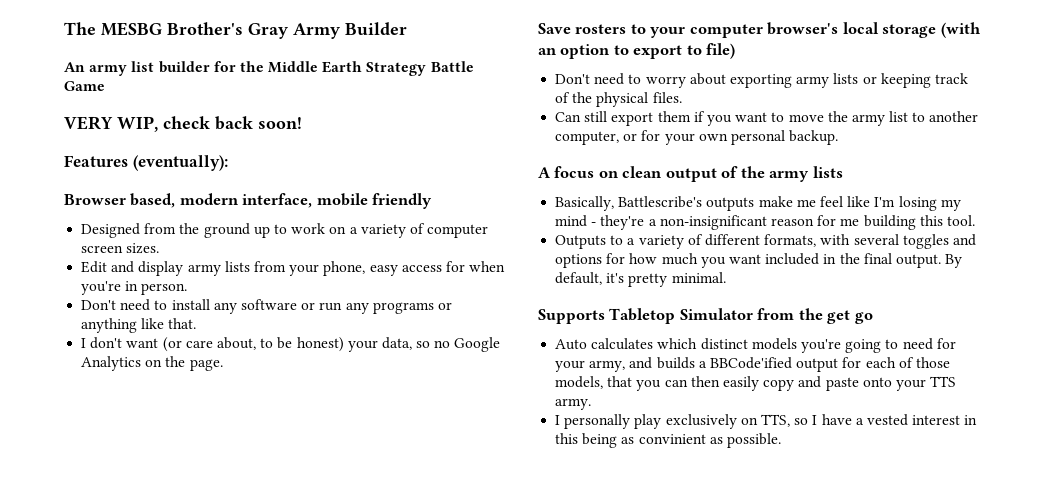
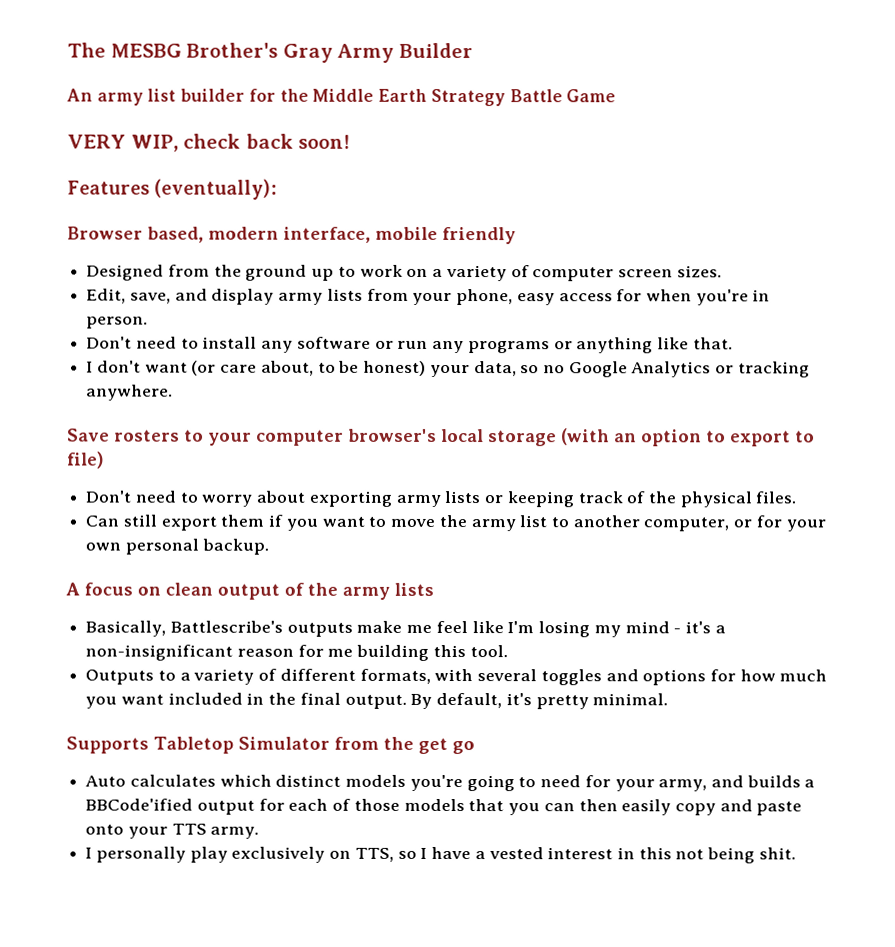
[81,261,108,273] Edit -> [86,288,171,304] Edit, save,
[145,356,223,371] on the page. -> [715,361,810,378] [86,384,174,401] or tracking anywhere.
[600,215,645,230] they're -> [684,621,711,634] it's
[555,376,604,389] models, -> [403,798,465,812] models
[582,433,781,448] being as convinient as possible. -> [675,847,796,864] not being shit.

